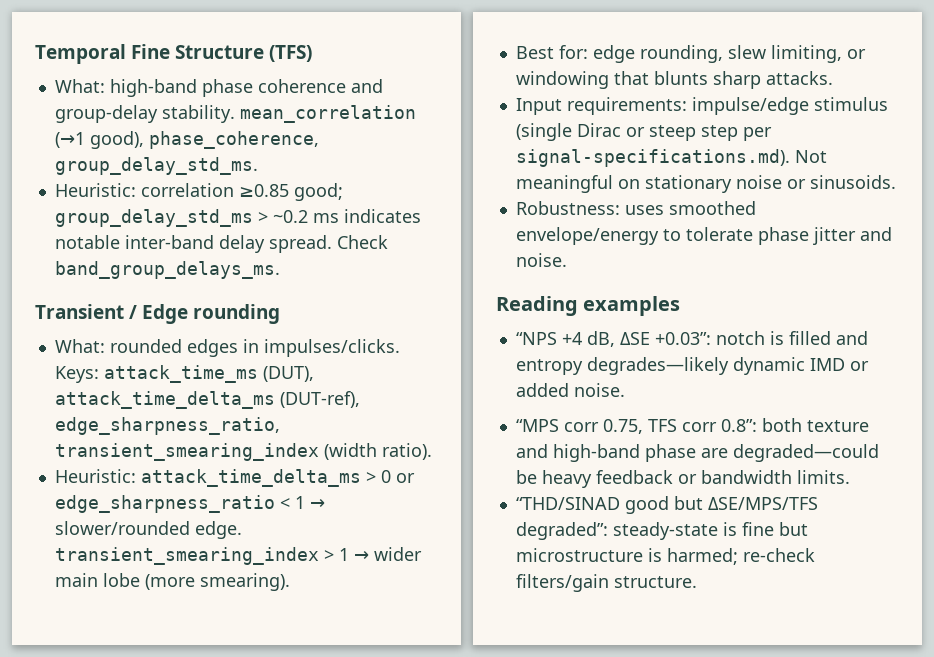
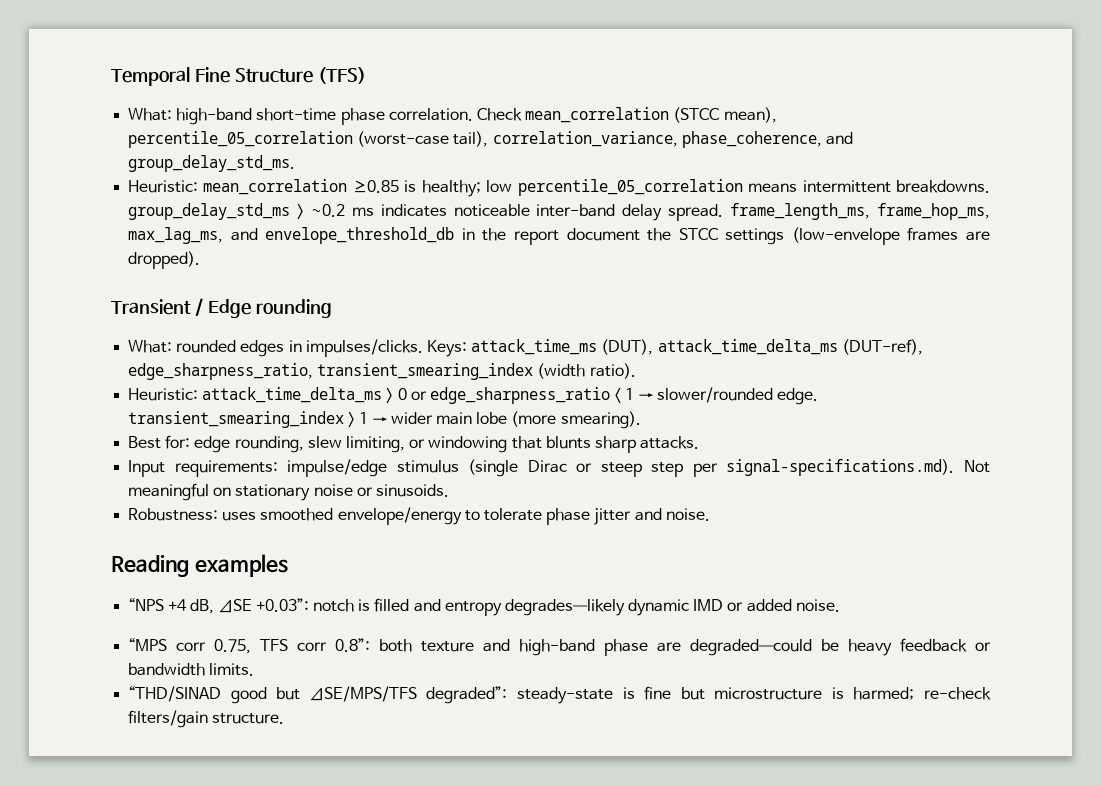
[201,79,383,97] [54,105,416,123] [54,131,319,149] [54,157,258,175] [54,183,343,201] phase coherence and group-delay stability. mean_correlation (→1 good), phase_coherence, group_delay_std_ms. // Heuristic: correlation ≥0.85 good; -> [256,107,777,125] [128,131,853,148] [128,155,296,172] [128,179,991,197] short-time phase correlation. Check mean_correlation (STCC mean), percentile_05_correlation (worst-case tail), correlation_variance, phase_coherence, and group_delay_std_ms. // Heuristic: mean_correlation ≥0.85 is healthy; low percentile_05_correlation means intermittent breakdowns.
[54,235,120,249] notable -> [453,204,530,217] noticeable
[336,235,388,249] [54,261,280,279] Check band_group_delays_ms. -> [730,203,990,220] [128,227,990,245] [128,251,201,269] frame_length_ms, frame_hop_ms, max_lag_ms, and envelope_threshold_db in the report document the STCC settings (low-envelope frames are dropped).

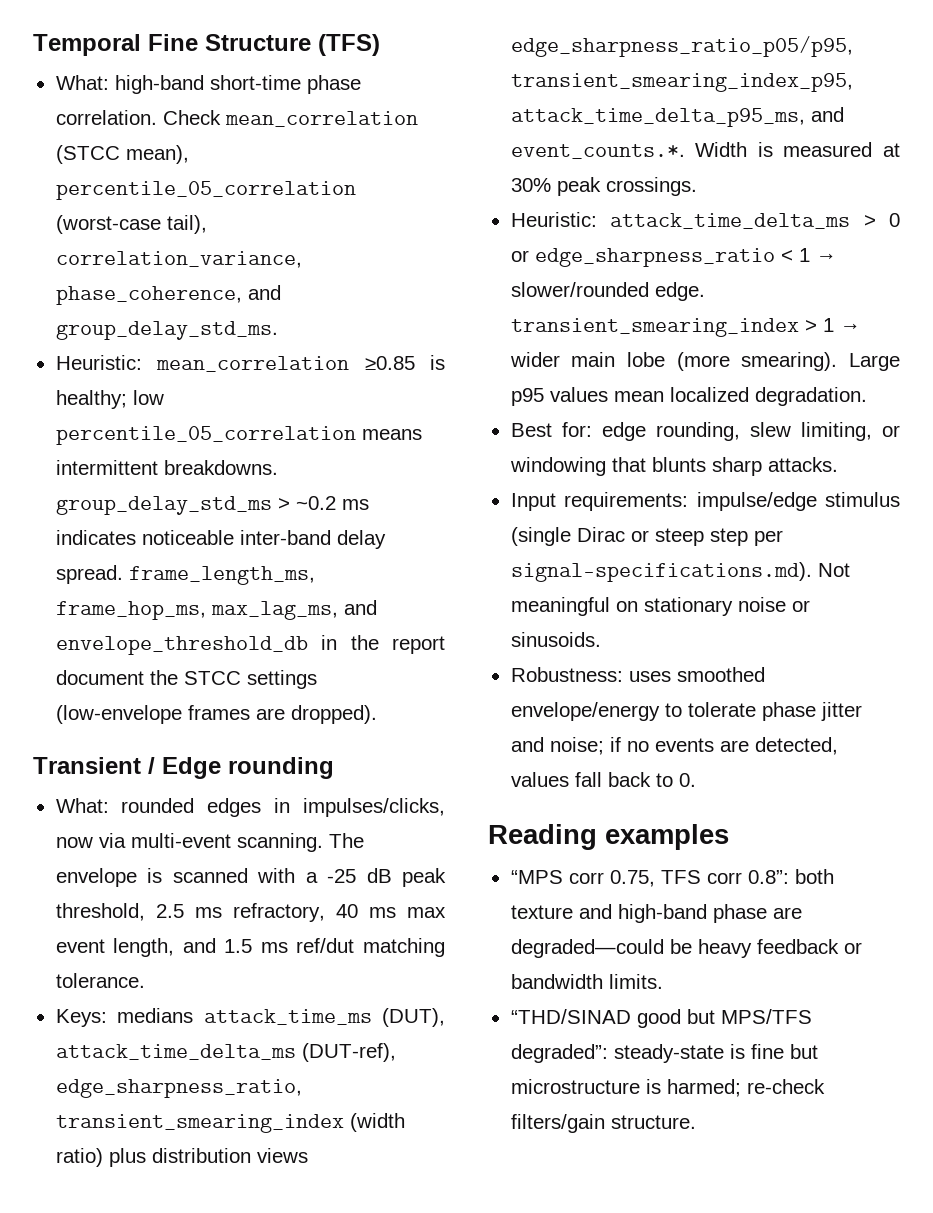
[305,339,467,357] impulses/clicks. Keys: -> [303,798,445,817] [55,833,364,852] [55,868,446,887] [55,903,446,922] [55,938,445,957] [55,973,145,988] [55,1008,194,1027] impulses/clicks, now via multi-event scanning. The envelope is scanned with a -25 dB peak threshold, 2.5 ms refractory, 40 ms max event length, and 1.5 ms ref/dut matching tolerance. // Keys: medians
[589,363,636,379] ratio). -> [55,1148,308,1167] [510,36,853,57] [510,73,853,92] [510,107,844,127] [510,142,900,159] [510,177,697,196] ratio) plus distribution views edge_sharpness_ratio_p05/p95, transient_smearing_index_p95, attack_time_delta_p95_ms, and event_counts.*. Width is measured at 30% peak crossings.
(641, 420) none -> [849,353,900,371] [510,387,867,406] Large p95 values mean localized degradation.
[665,508,710,521] [111,554,288,577] [128,598,840,616] noise. // Reading examples // “NPS +4 dB, ΔSE +0.03”: notch is filled and entropy degrades—likely dynamic IMD or added noise. -> [549,737,838,755] [510,772,696,787] [488,824,729,850] noise; if no events are detected, values fall back to 0. // Reading examples
[309,686,417,702] ΔSE/MPS/TFS -> [720,1009,812,1024] MPS/TFS

